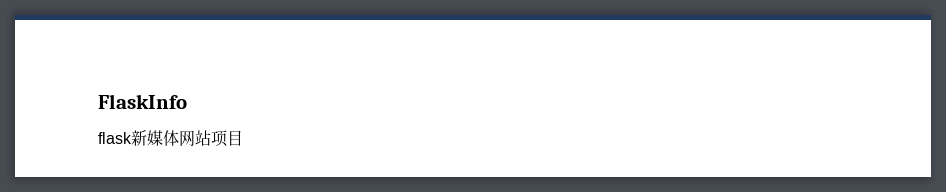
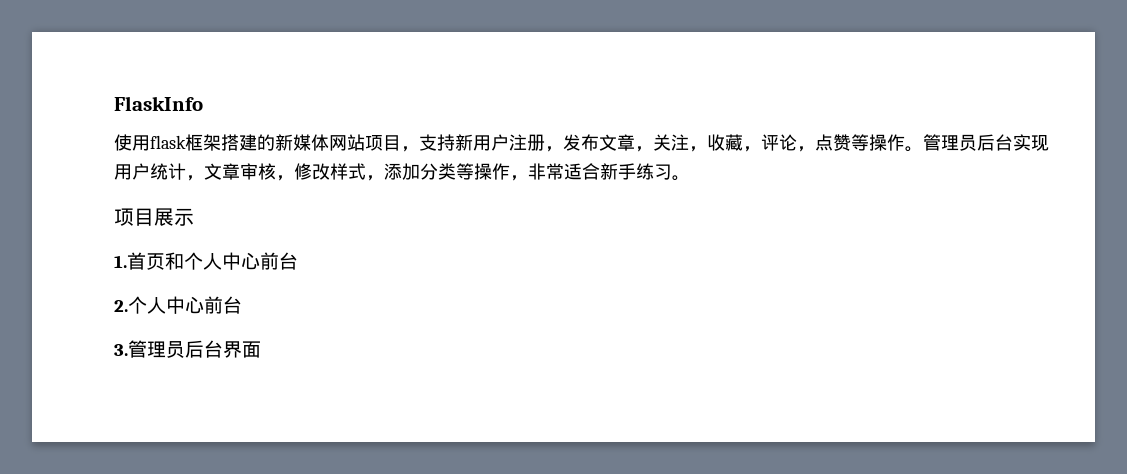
[98,130,243,147] flask新媒体网站项目 -> [114,134,1049,152] [114,163,690,181] [114,208,194,226] [114,252,298,270] [114,296,242,314] [114,340,261,358] 使用flask框架搭建的新媒体网站项目，支持新用户注册，发布文章，关注，收藏，评论，点赞等操作。管理员后台实现用户统计，文章审核，修改样式，添加分类等操作，非常适合新手练习。 // 项目展示 // 1.首页和个人中心前台 // 2.个人中心前台 // 3.管理员后台界面

